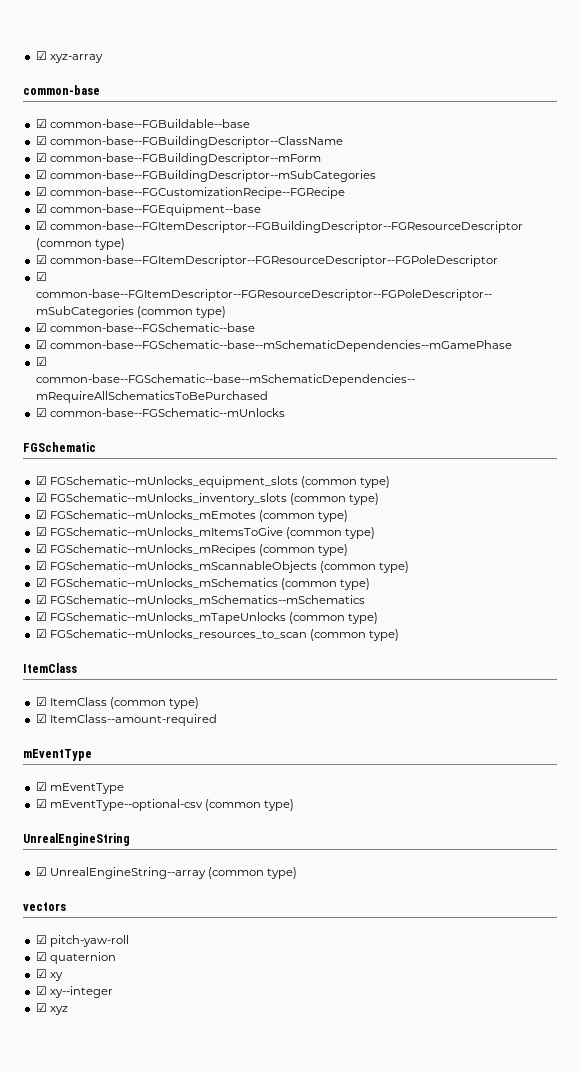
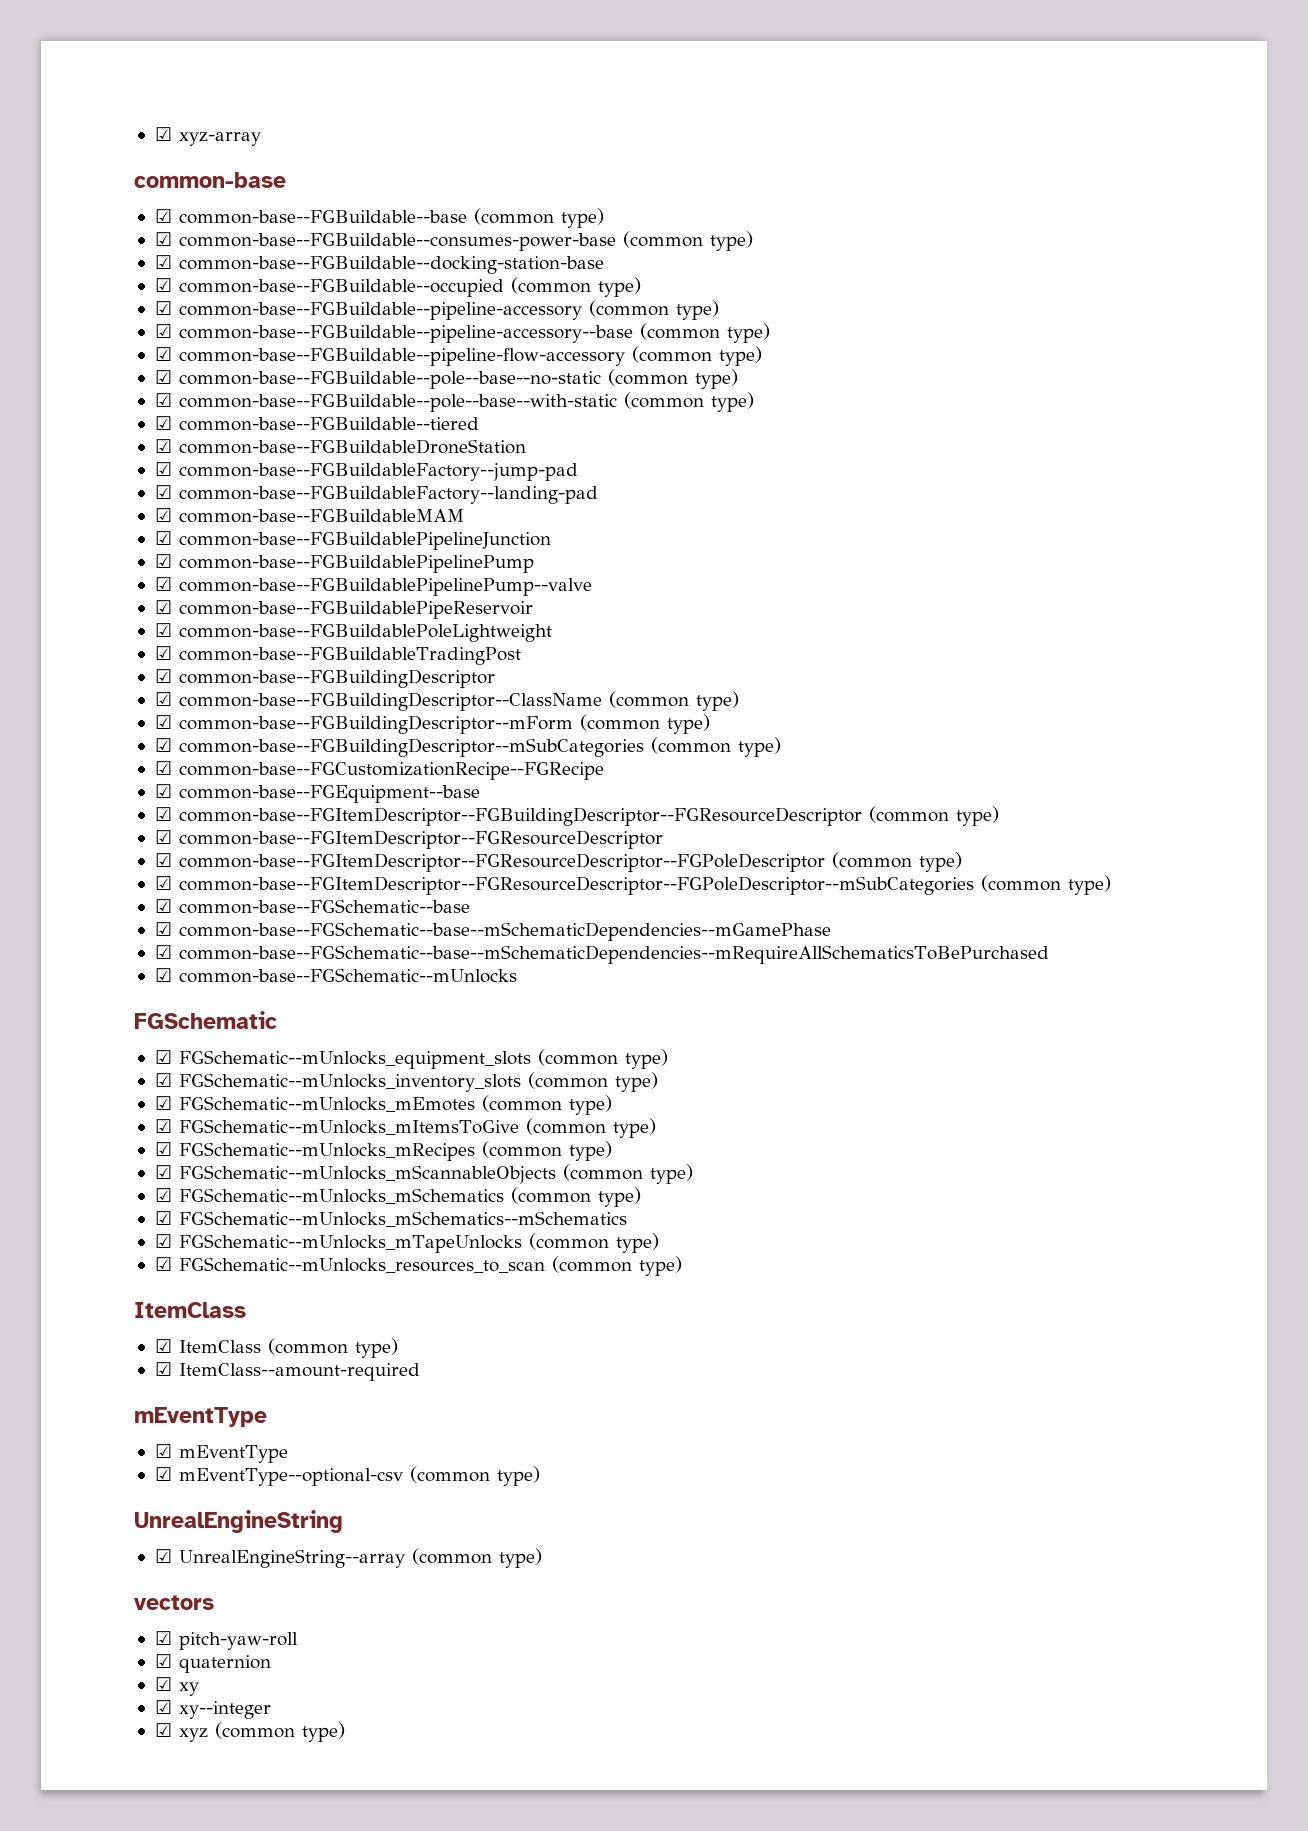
(250, 123) none -> [473,208,604,228] [154,231,753,251] [154,255,604,274] [154,277,641,297] [154,300,719,320] [154,323,770,343] [154,346,762,366] [154,369,738,389] [154,392,754,412] [154,416,479,431] [154,439,526,454] [154,462,578,481] [154,485,598,504] [154,508,464,523] [154,531,551,550] [154,554,534,573] [154,577,592,596] [154,600,533,619] [154,623,552,642] [154,646,521,665] [154,669,495,688] (common type) // ☑ common-base--FGBuildable--consumes-power-base (common type) // ☑ common-base--FGBuildable--docking-station-base // ☑ common-base--FGBuildable--occupied (common type) // ☑ common-base--FGBuildable--pipeline-accessory (common type) // ☑ common-base--FGBuildable--pipeline-accessory--base (common type) // ☑ common-base--FGBuildable--pipeline-flow-accessory (common type) // ☑ common-base--FGBuildable--pole--base--no-static (common type) // ☑ common-base--FGBuildable--pole--base--with-static (common type) // ☑ common-base--FGBuildable--tiered // ☑ common-base--FGBuildableDroneStation // ☑ common-base--FGBuildableFactory--jump-pad // ☑ common-base--FGBuildableFactory--landing-pad // ☑ common-base--FGBuildableMAM // ☑ common-base--FGBuildablePipelineJunction // ☑ common-base--FGBuildablePipelinePump // ☑ common-base--FGBuildablePipelinePump--valve // ☑ common-base--FGBuildablePipeReservoir // ☑ common-base--FGBuildablePoleLightweight // ☑ common-base--FGBuildableTradingPost // ☑ common-base--FGBuildingDescriptor
(343, 142) none -> [608,691,739,711] (common type)
(321, 159) none -> [579,714,710,734] (common type)
(376, 176) none -> [650,737,781,757] (common type)
(125, 244) none -> [154,830,663,849] // ☑ common-base--FGItemDescriptor--FGResourceDescriptor
(498, 261) none -> [831,852,962,872] (common type)
(68, 1010) none -> [214,1722,345,1742] (common type)

